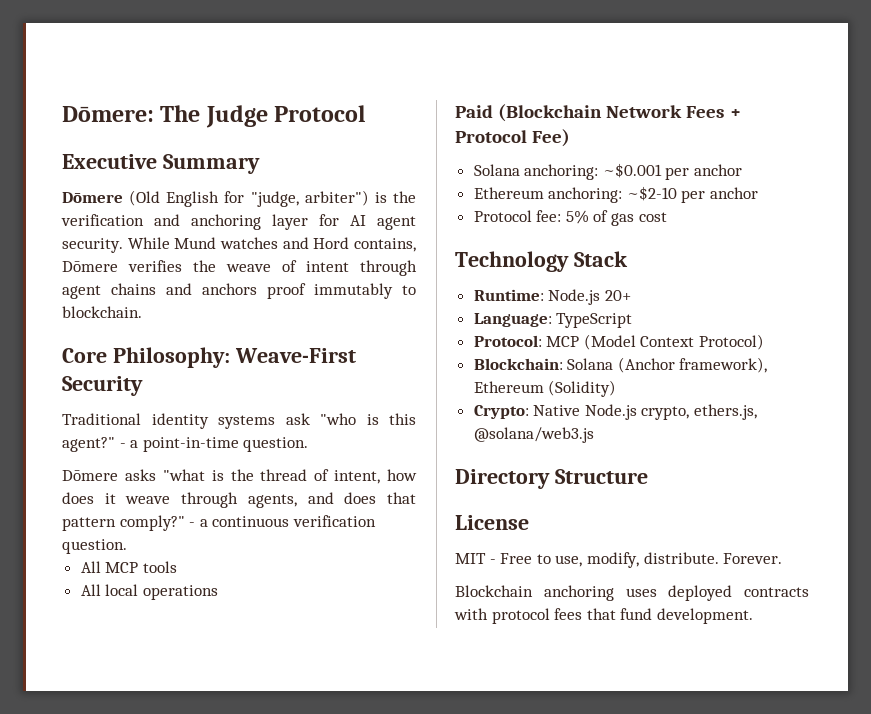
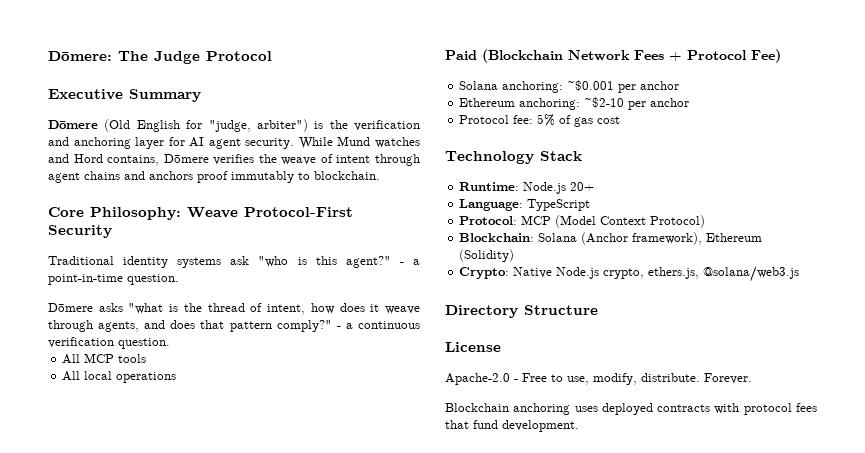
[234,348,356,363] Weave-First -> [187,207,353,218] Weave Protocol-First
[455,553,486,564] MIT -> [445,373,510,385] Apache-2.0

